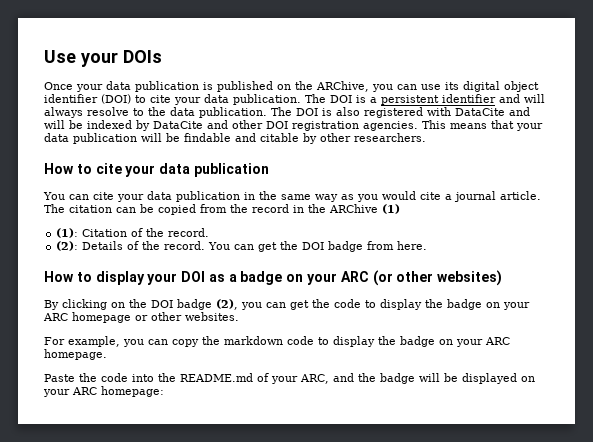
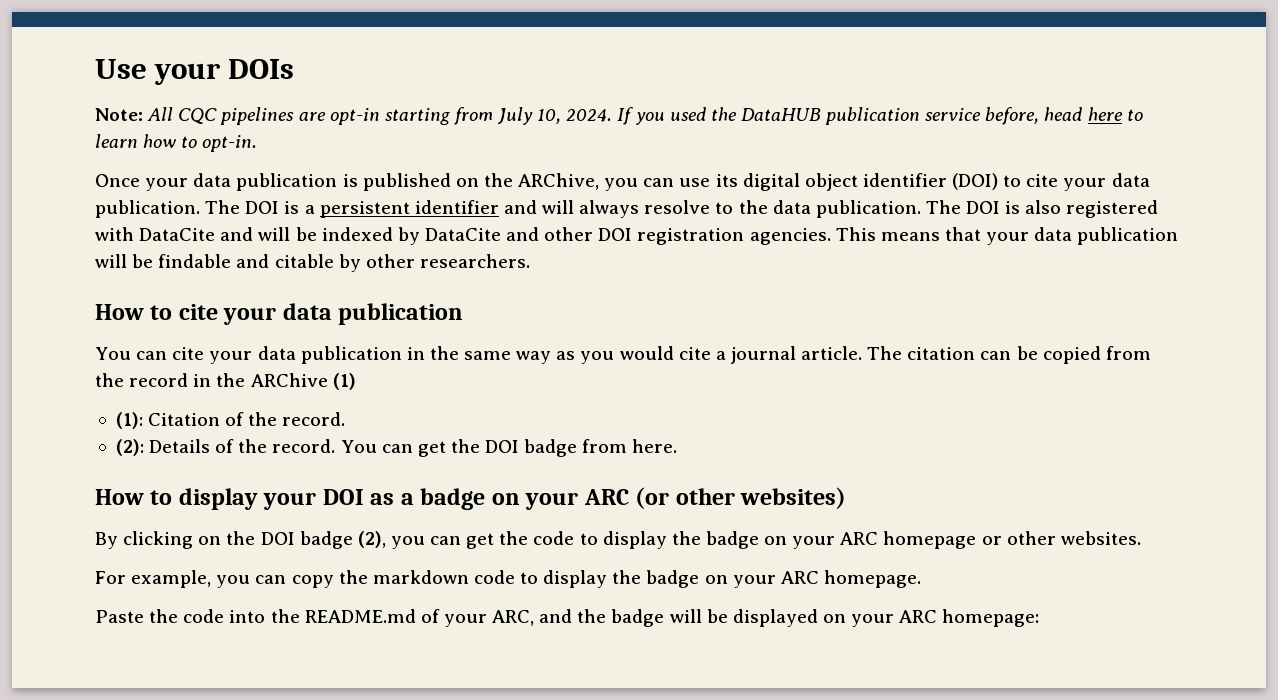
(162, 56) none -> [95,107,1143,125] [95,134,258,152] // Note: All CQC pipelines are opt-in starting from July 10, 2024. If you used the DataHUB publication service before, head here to learn how to opt-in.

